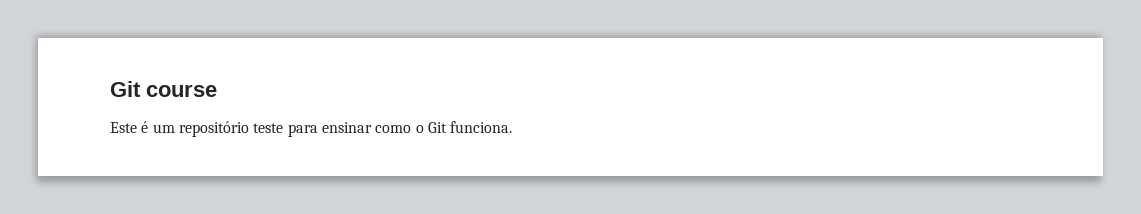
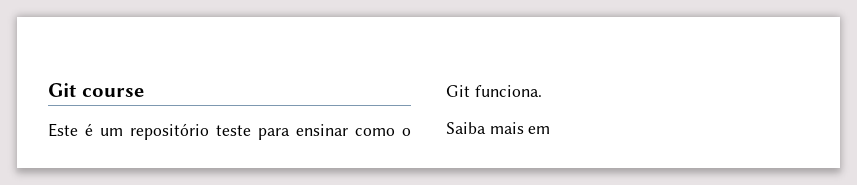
(513, 127) none -> [446,122,551,134] // Saiba mais em

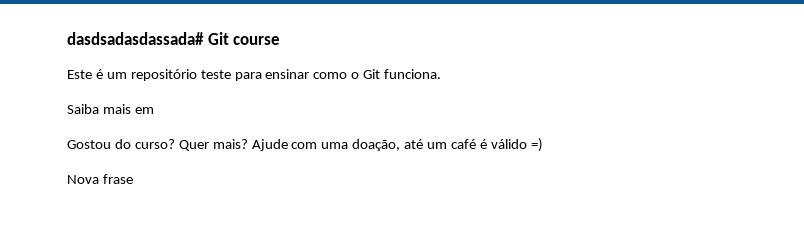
(48, 90) none -> [67,32,204,45] dasdsadasdassada#
(551, 130) none -> [67,138,543,152] [67,174,133,184] // Gostou do curso? Quer mais? Ajude com uma doação, até um café é válido =) // Nova frase

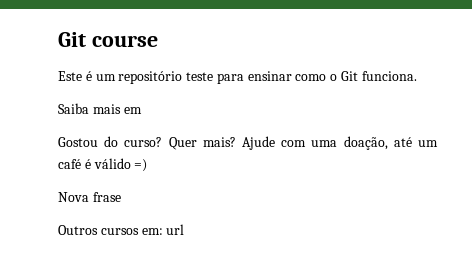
[67,32,204,45] dasdsadasdassada# -> (58, 39) none
(133, 179) none -> [58,224,185,235] // Outros cursos em: url

